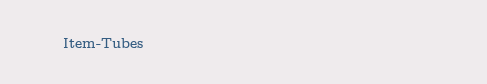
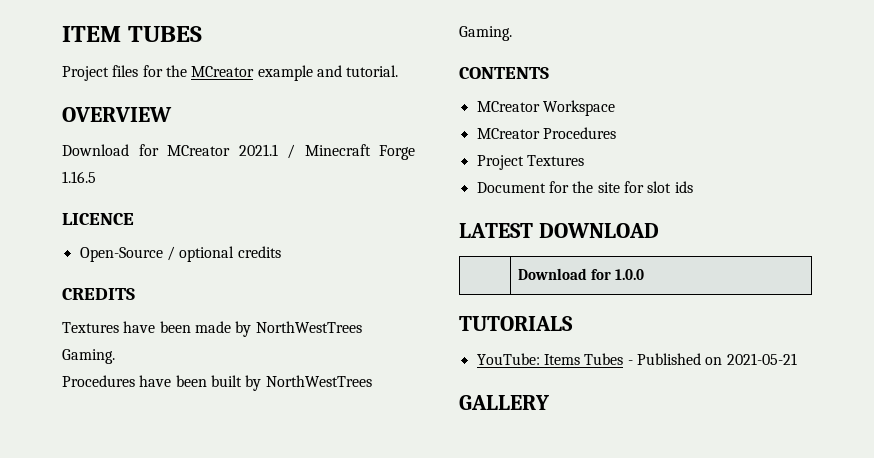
[63,38,143,48] Item-Tubes -> [62,26,202,42] [62,65,399,81] [62,107,172,122] [62,144,415,160] [62,171,96,183] [62,213,134,225] [79,246,281,262] [62,288,135,300] [62,321,362,337] [62,349,115,364] [62,375,372,391] [459,26,512,41] [459,67,549,79] [476,100,615,116] [476,127,616,139] [476,155,584,170] [476,181,693,193] [459,223,659,238] [518,268,645,280] [459,316,573,331] [476,353,797,365] [459,395,550,410] ITEM TUBES // Project files for the MCreator example and tutorial. // OVERVIEW // Download for MCreator 2021.1 / Minecraft Forge 1.16.5 // LICENCE // Open-Source / optional credits // CREDITS // Textures have been made by NorthWestTrees Gaming. // Procedures have been built by NorthWestTrees Gaming. // CONTENTS // MCreator Workspace // MCreator Procedures // Project Textures // Document for the site for slot ids // LATEST DOWNLOAD // | Download for 1.0.0 // TUTORIALS // YouTube: Items Tubes - Published on 2021-05-21 // GALLERY

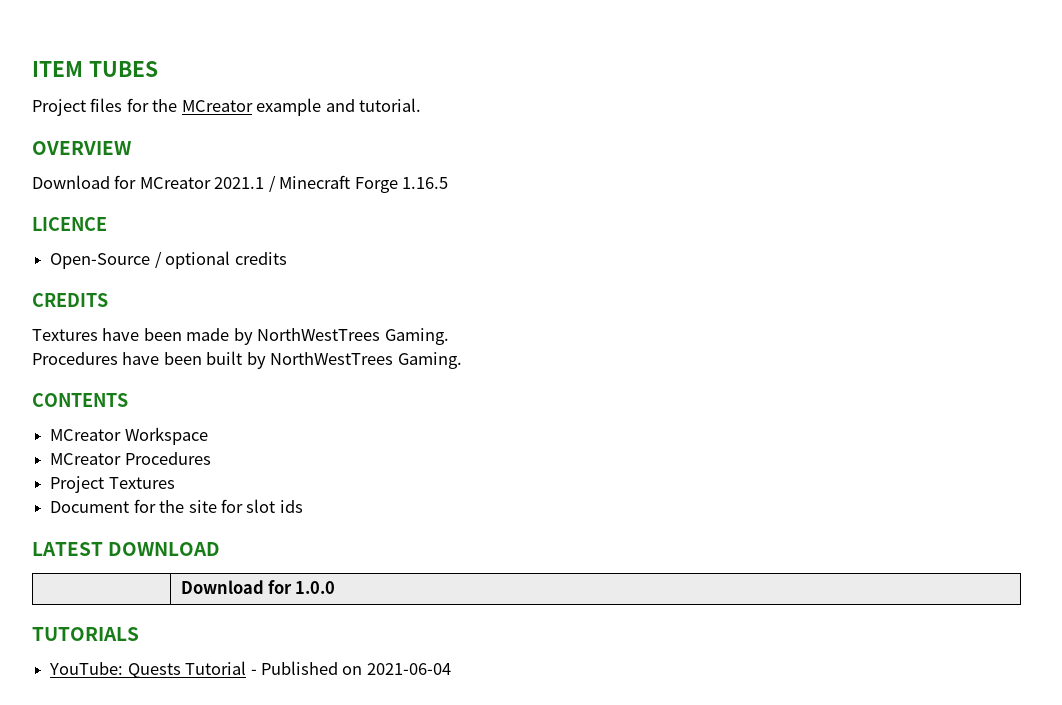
[543,353,624,365] Items Tubes -> [127,661,247,678] Quests Tutorial
[726,353,797,365] [459,395,550,410] 2021-05-21 // GALLERY -> [366,663,451,675] 2021-06-04

